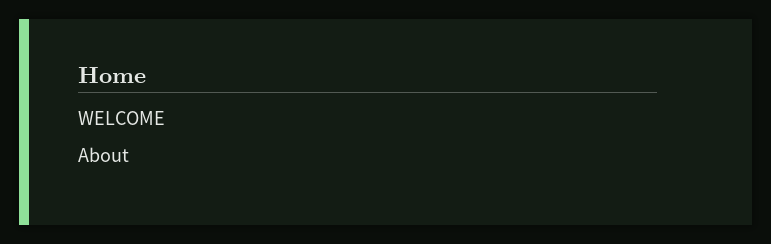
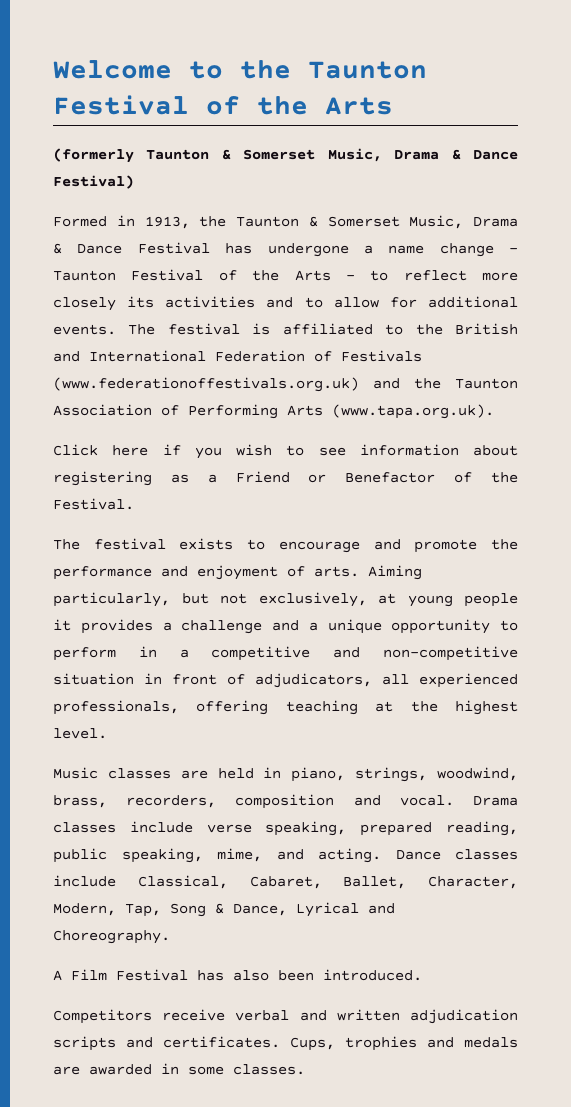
[78,67,146,83] [78,111,165,125] [78,147,129,162] Home // WELCOME // About -> [53,60,427,79] [53,95,393,115] [53,148,518,163] [53,175,134,189] [53,215,518,229] [53,242,518,257] [53,269,518,281] [53,296,518,311] [53,323,518,335] [53,350,422,362] [53,377,518,392] [53,404,494,419] [53,444,518,459] [53,471,518,486] [53,498,134,510] [53,538,518,553] [53,565,422,580] [53,592,518,607] [53,619,518,634] [53,646,518,661] [53,673,518,688] [53,700,518,715] [53,728,107,739] [53,767,518,782] [53,794,518,809] [53,821,518,836] [53,848,518,863] [53,875,518,889] [53,902,395,917] [53,930,170,944] [53,969,422,981] [53,1009,518,1024] [53,1036,518,1051] [53,1063,305,1075] Welcome to the Taunton Festival of the Arts // (formerly Taunton & Somerset Music, Drama & Dance Festival) // Formed in 1913, the Taunton & Somerset Music, Drama & Dance Festival has undergone a name change – Taunton Festival of the Arts – to reflect more closely its activities and to allow for additional events. The festival is affiliated to the British and International Federation of Festivals (www.federationoffestivals.org.uk) and the Taunton Association of Performing Arts (www.tapa.org.uk). // Click here if you wish to see information about registering as a Friend or Benefactor of the Festival. // The festival exists to encourage and promote the performance and enjoyment of arts. Aiming particularly, but not exclusively, at young people it provides a challenge and a unique opportunity to perform in a competitive and non-competitive situation in front of adjudicators, all experienced professionals, offering teaching at the highest level. // Music classes are held in piano, strings, woodwind, brass, recorders, composition and vocal. Drama classes include verse speaking, prepared reading, public speaking, mime, and acting. Dance classes include Classical, Cabaret, Ballet, Character, Modern, Tap, Song & Dance, Lyrical and Choreography. // A Film Festival has also been introduced. // Competitors receive verbal and written adjudication scripts and certificates. Cups, trophies and medals are awarded in some classes.

